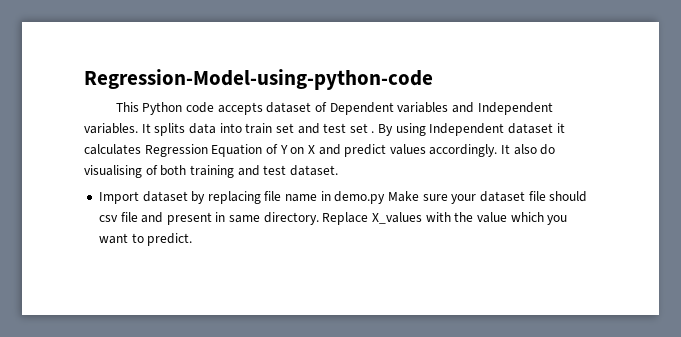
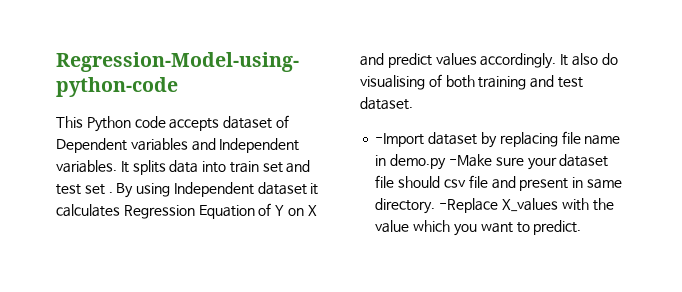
[98,191,139,204] Import -> [375,133,425,147] -Import
[388,191,420,202] Make -> [448,154,492,167] -Make
[322,212,369,225] Replace -> [439,198,499,213] -Replace

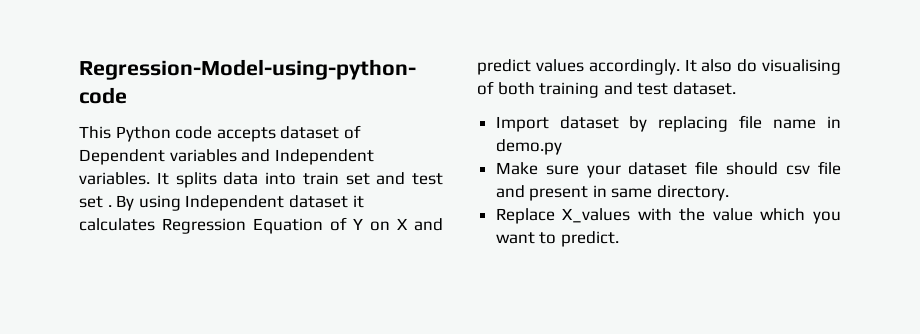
[375,133,425,147] -Import -> [495,116,549,132] Import
[448,154,492,167] -Make -> [495,162,538,175] // Make
[439,198,499,213] -Replace -> [495,208,555,224] // Replace

